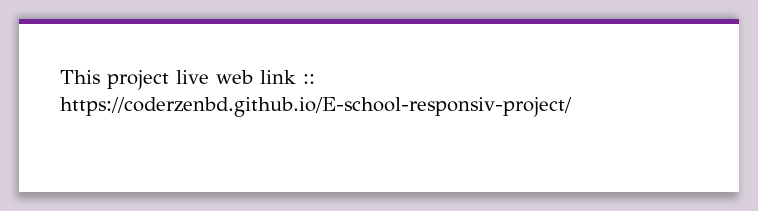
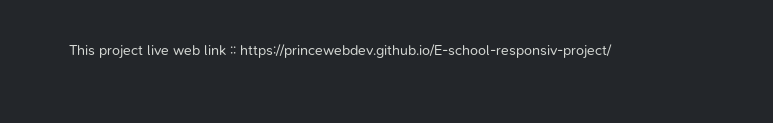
[60,97,572,117] https://coderzenbd.github.io/E-school-responsiv-project/ -> [240,44,612,59] https://princewebdev.github.io/E-school-responsiv-project/

